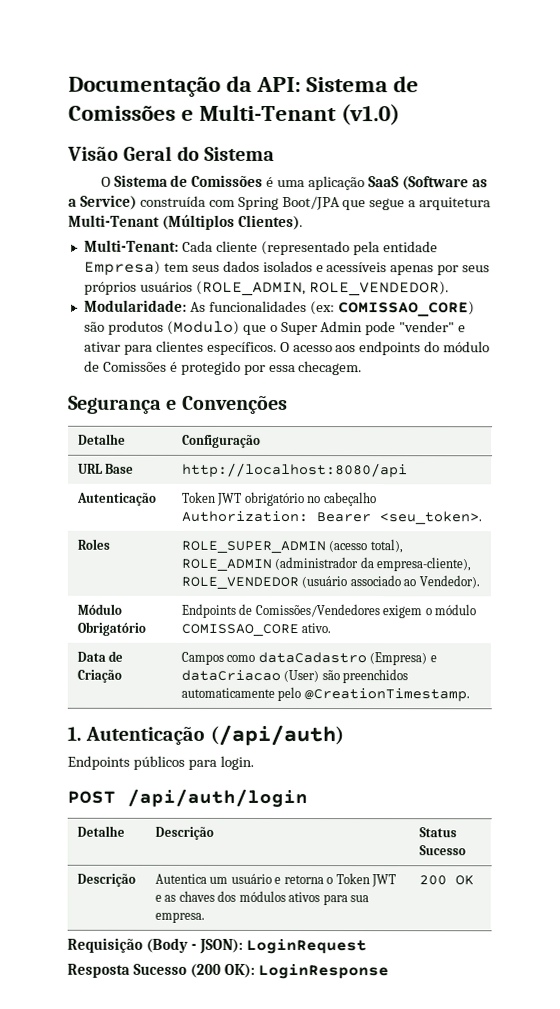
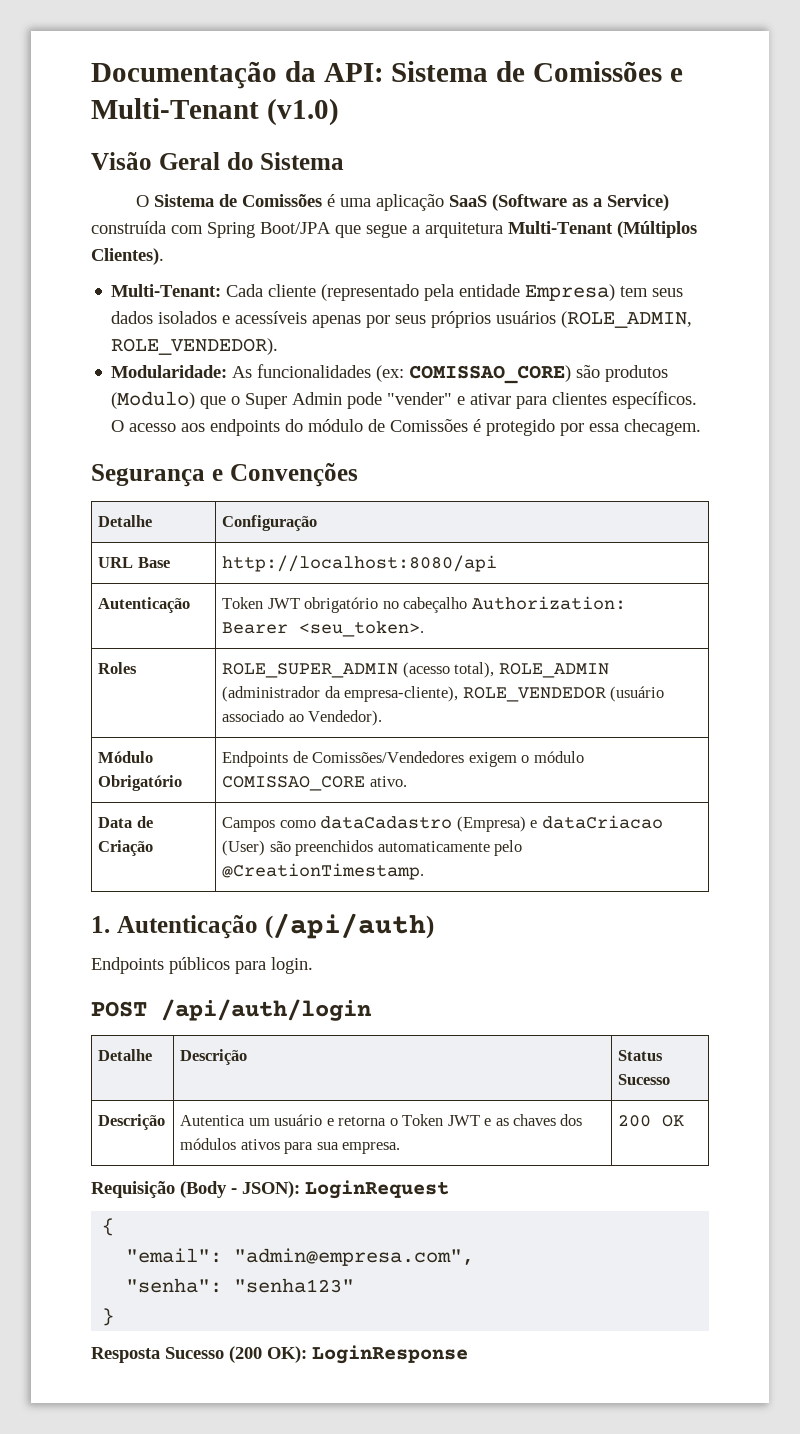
(367, 946) none -> [102,1218,115,1236] [126,1248,475,1266] [126,1278,355,1293] [102,1308,115,1326] // { // "email": "admin@empresa.com", // "senha": "senha123" // }

